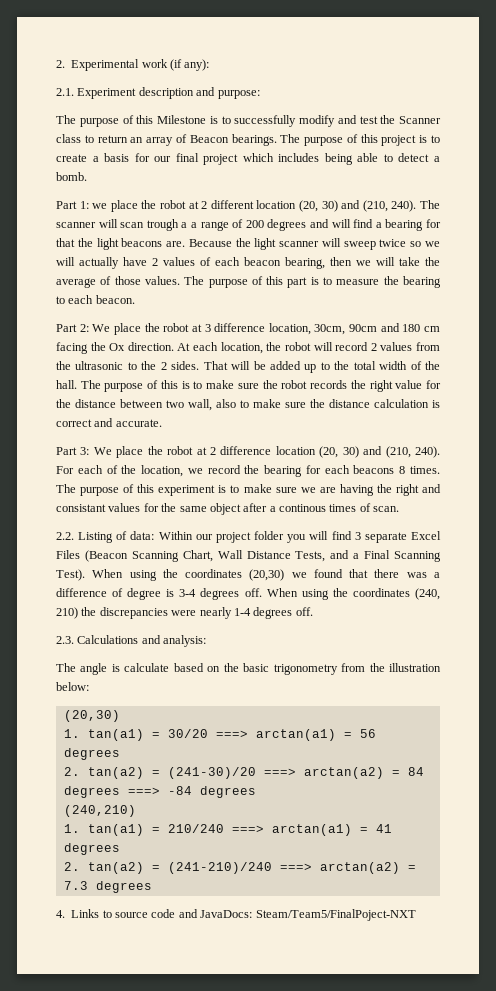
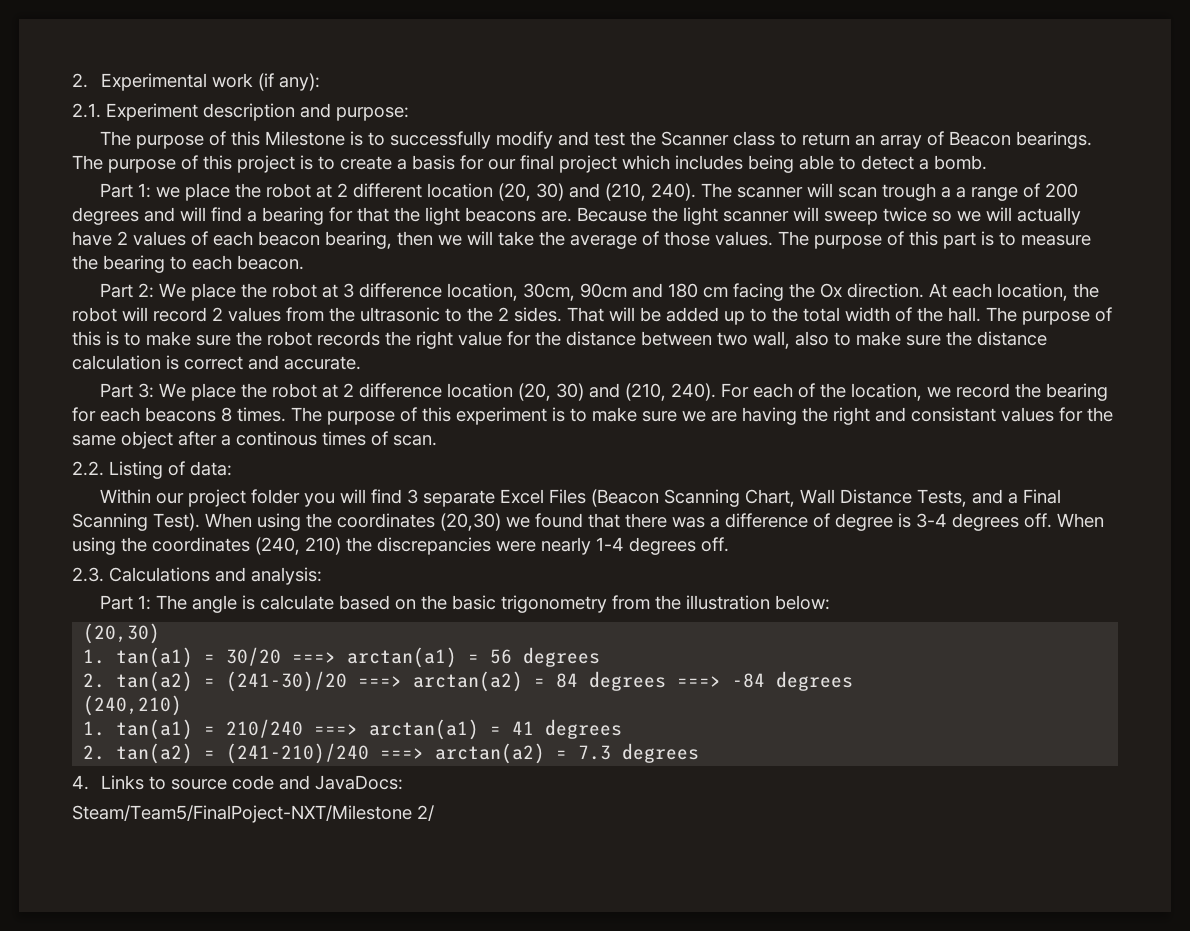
(155, 535) none -> (232, 468) //
(207, 641) none -> [100,595,152,610] Part 1:
[255,909,416,921] Steam/Team5/FinalPoject-NXT -> [72,805,434,823] // Steam/Team5/FinalPoject-NXT/Milestone 2/

